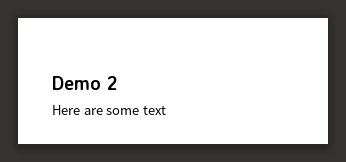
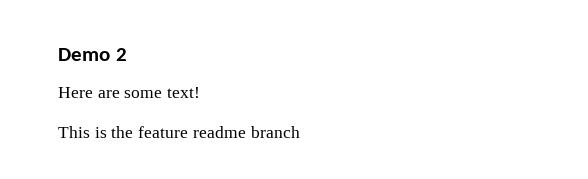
[142,106,166,115] text -> [167,87,201,98] [58,126,300,138] text! // This is the feature readme branch

